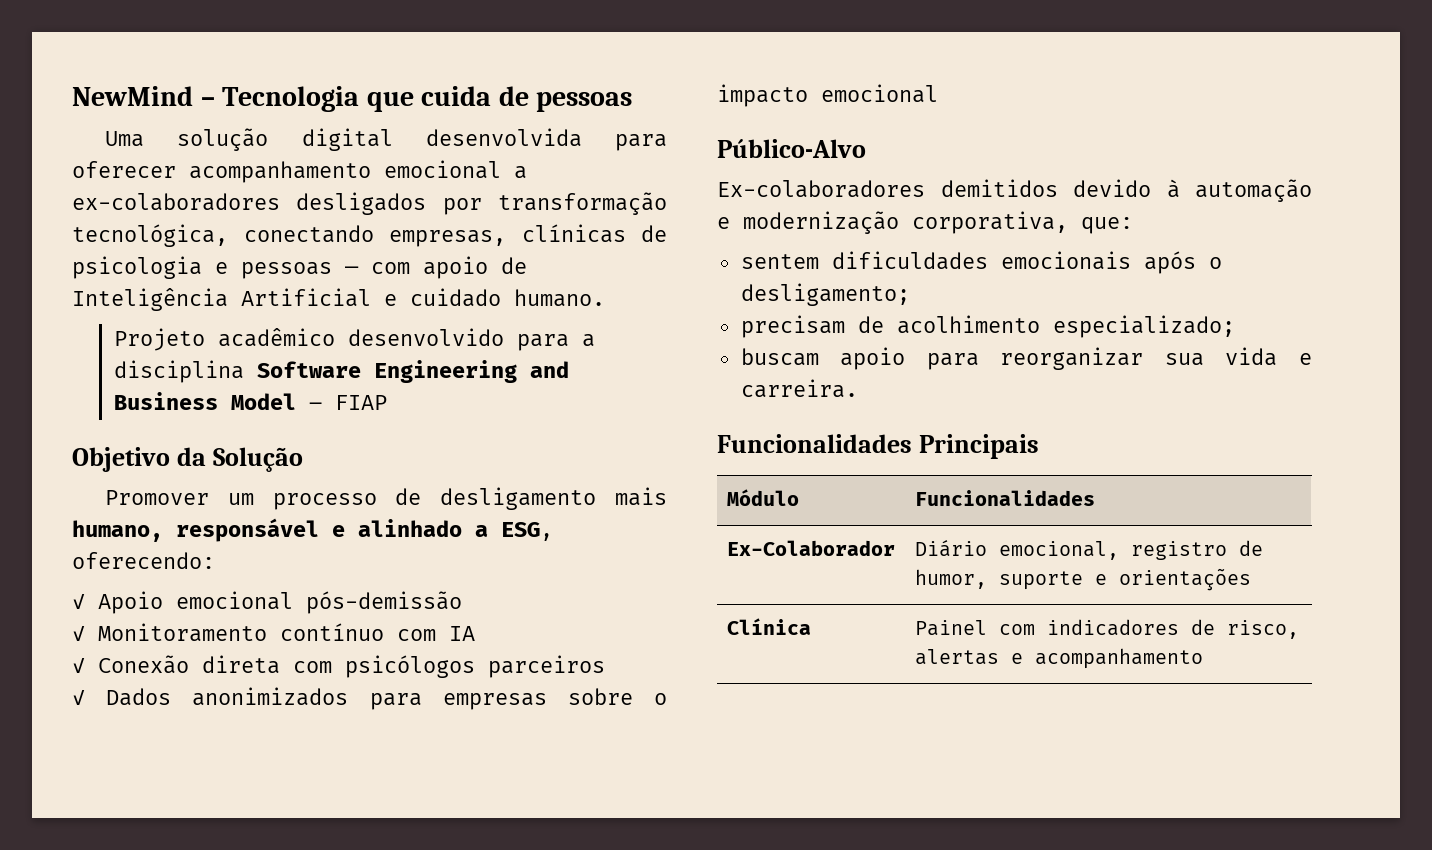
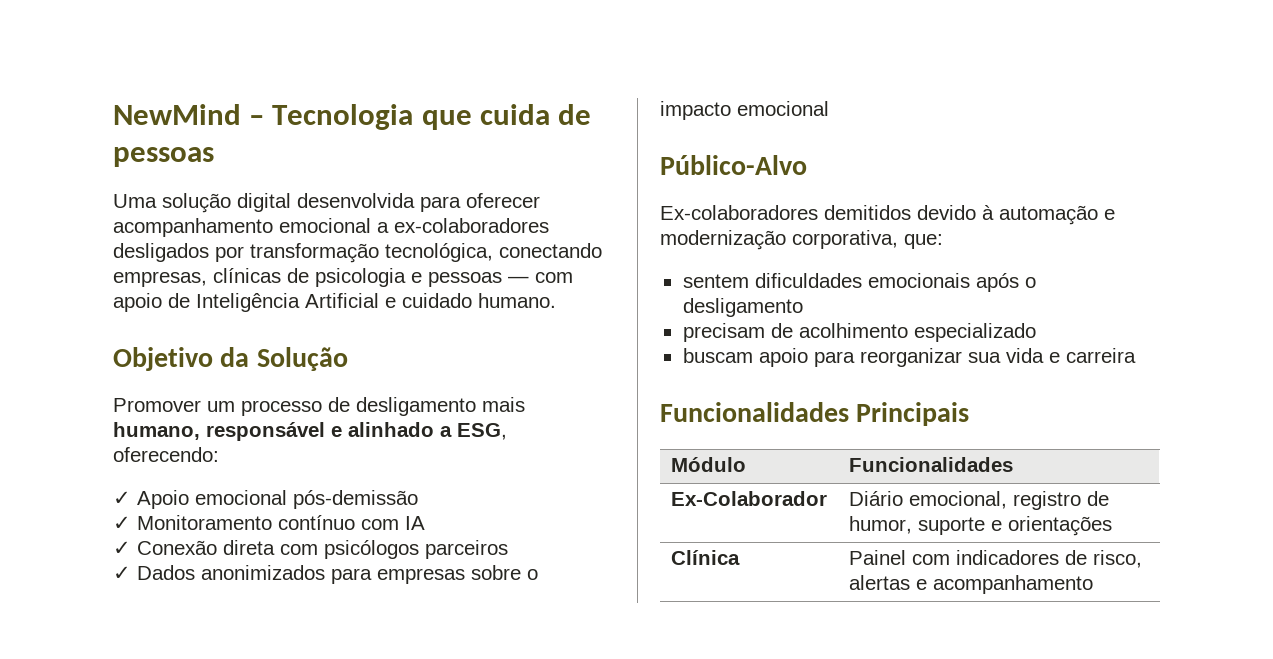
[114,328,596,351] [114,360,570,383] [114,392,388,410] // Projeto acadêmico desenvolvido para a disciplina Software Engineering and Business Model – FIAP -> (556, 300) none
[740,283,910,306] desligamento; -> [682,298,803,317] desligamento
[1052,315,1235,338] especializado; -> [913,323,1036,342] especializado
[740,379,858,398] carreira. -> [1065,348,1136,363] carreira

